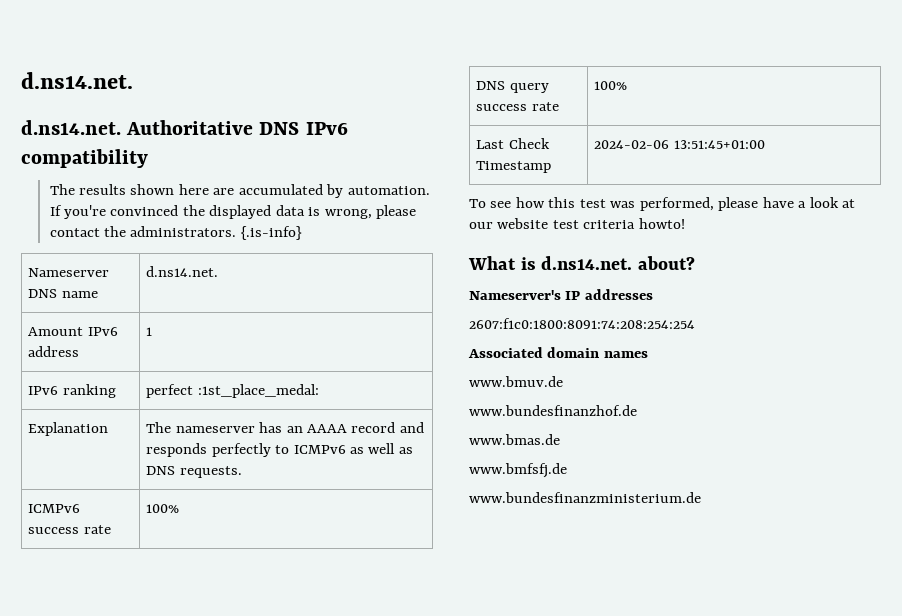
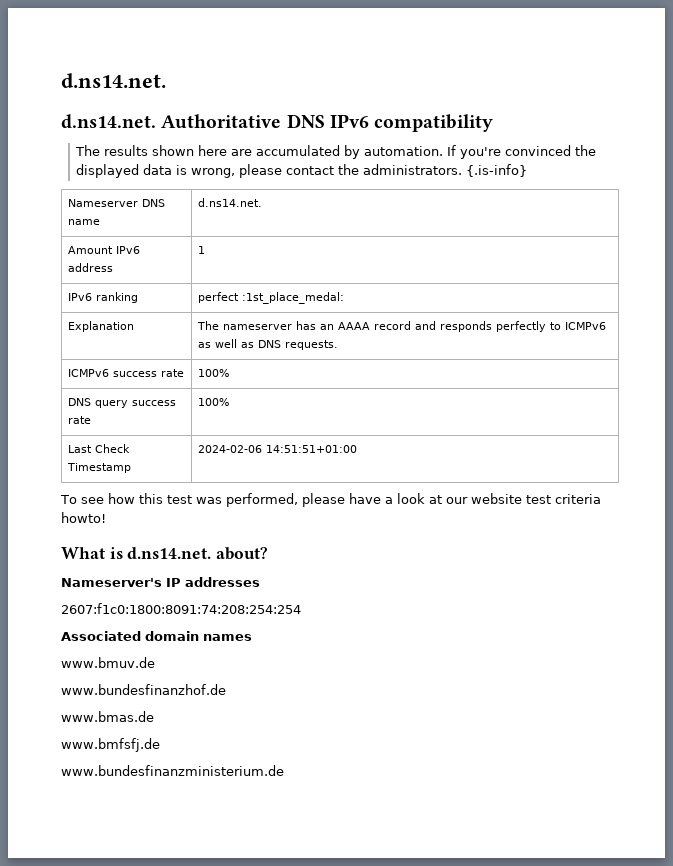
[673,140,765,149] 13:51:45+01:00 -> [266,445,358,453] 14:51:51+01:00

